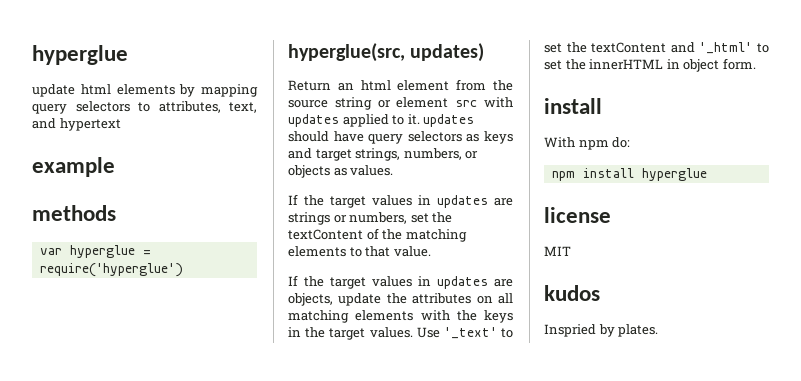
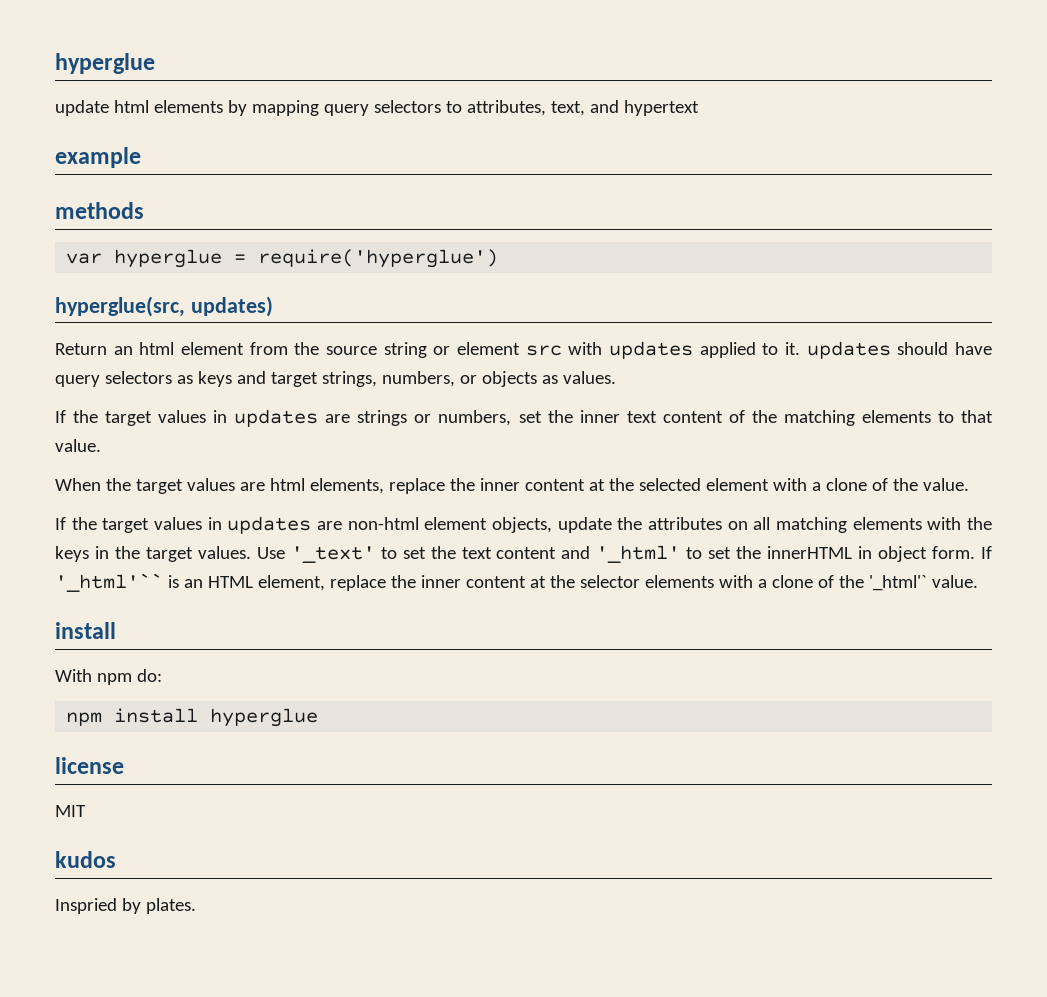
[288,229,363,240] textContent -> [579,410,723,423] inner text content
[288,275,513,289] // If the target values in updates are -> [55,478,969,494] [55,516,488,534] // When the target values are html elements, replace the inner content at the selected element with a clone of the value. // If the target values in updates are non-html element
[591,42,667,53] textContent -> [461,547,557,559] text content
(756, 64) none -> [981,546,993,559] [55,573,978,592] If '_html'`` is an HTML element, replace the inner content at the selector elements with a clone of the '_html'` value.

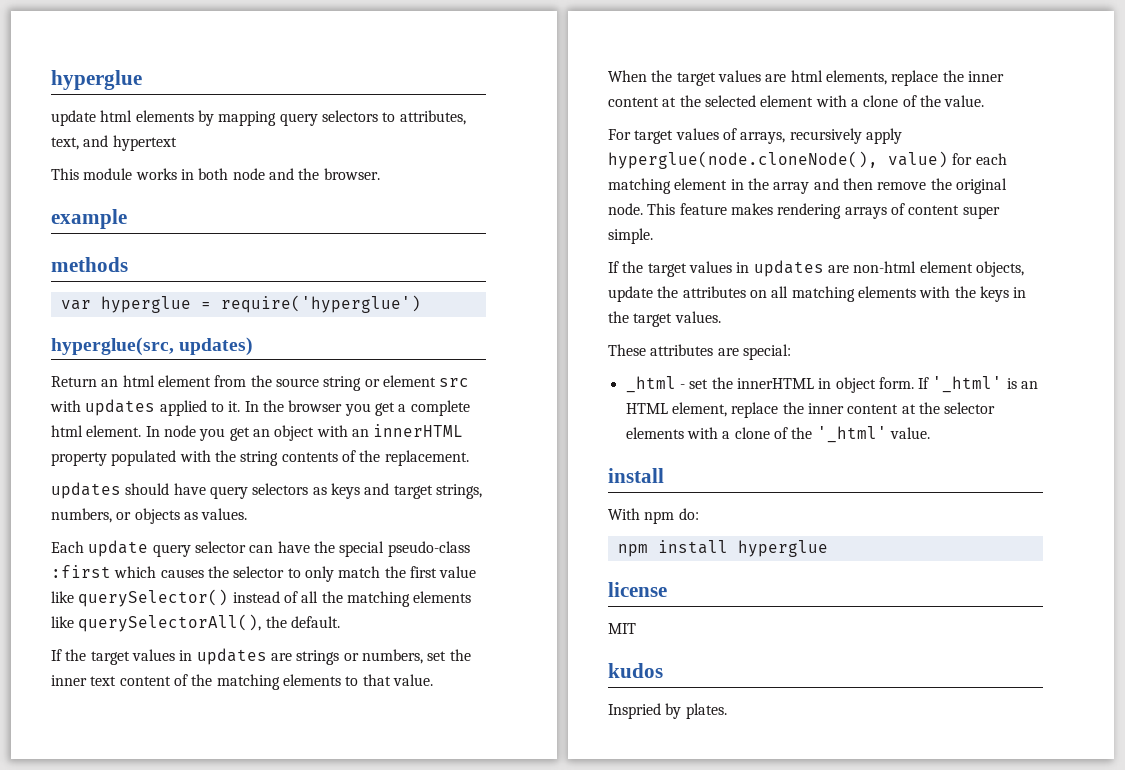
(699, 108) none -> [51,168,380,180] // This module works in both node and the browser.
(800, 348) none -> [244,400,470,416] [51,424,464,441] [51,450,469,466] In the browser you get a complete html element. In node you get an object with an innerHTML property populated with the string contents of the replacement. //
(616, 377) none -> [51,540,470,557] [51,565,477,582] [51,589,472,607] [51,614,340,632] // Each update query selector can have the special pseudo-class :first which causes the selector to only match the first value like querySelector() instead of all the matching elements like querySelectorAll(), the default.
(969, 484) none -> [608,128,902,144] [608,151,1007,169] [608,178,1007,194] [608,203,1000,219] [608,228,653,244] // For target values of arrays, recursively apply hyperglue(node.cloneNode(), value) for each matching element in the array and then remove the original node. This feature makes rendering arrays of content super simple.
[256,545,703,563] Use '_text' to set the text content and '_html' to -> [608,344,791,360] [625,376,685,393] // These attributes are special: // _html -
[55,573,163,592] '_html'`` -> [932,376,1003,393] '_html'
[868,575,927,591] '_html'` -> [816,426,887,443] '_html'

